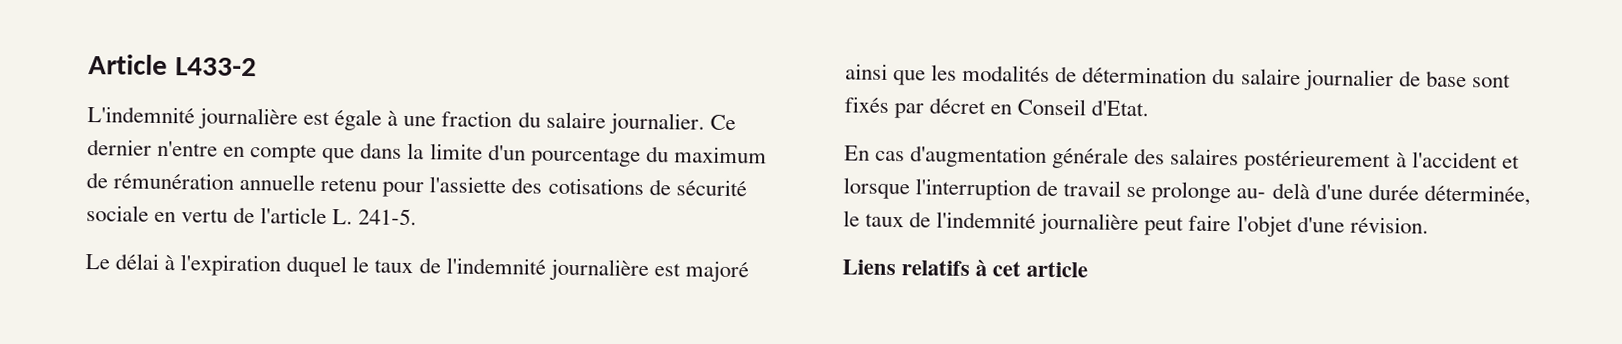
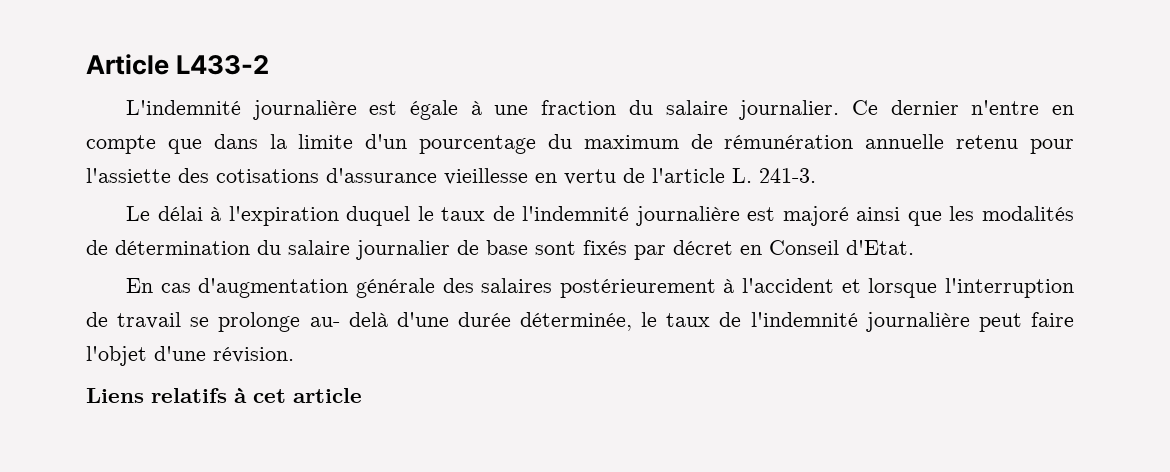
[648,178,747,197] [86,205,149,222] de sécurité sociale -> [326,168,528,185] d'assurance vieillesse
[358,208,418,226] 241-5. -> [759,168,816,183] 241-3.

